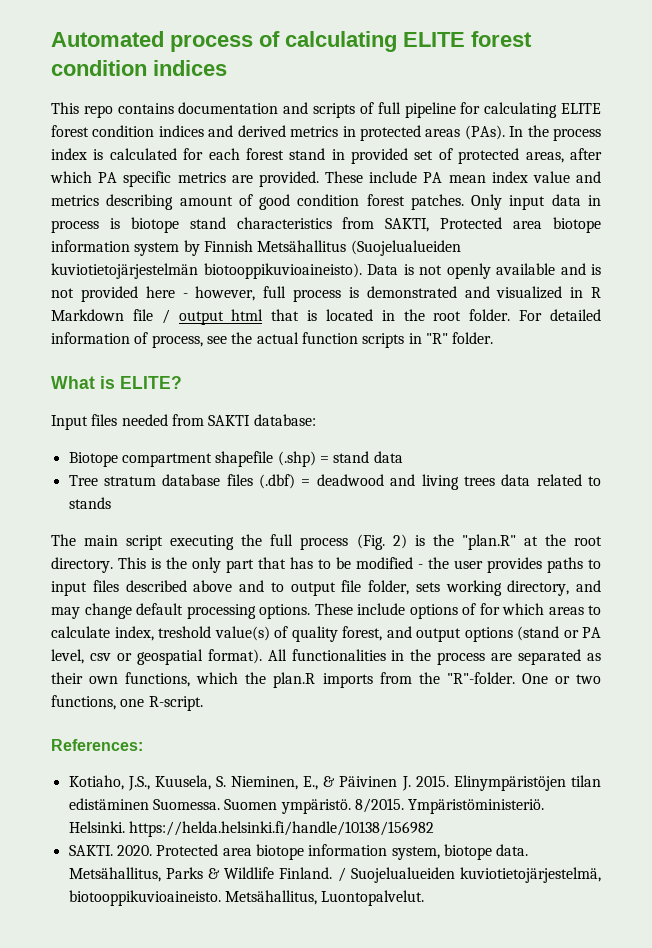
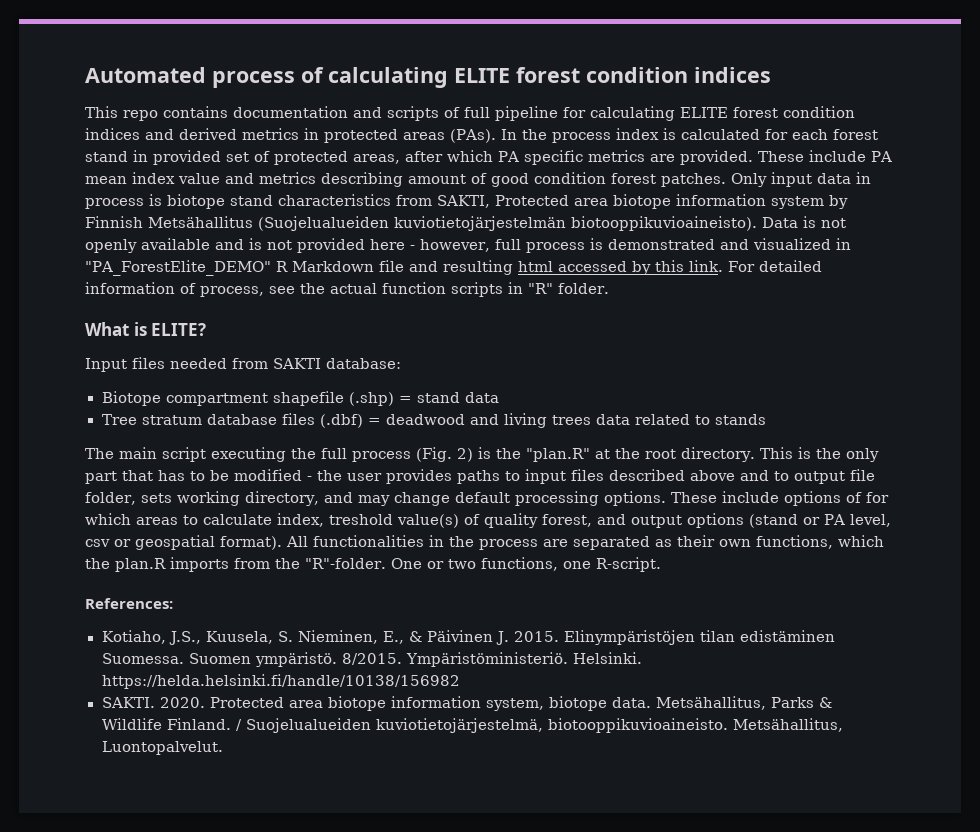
(584, 292) none -> [85,260,271,276] "PA_ForestElite_DEMO"
[161,309,511,325] / output html that is located in the root folder. -> [408,260,723,275] and resulting html accessed by this link.

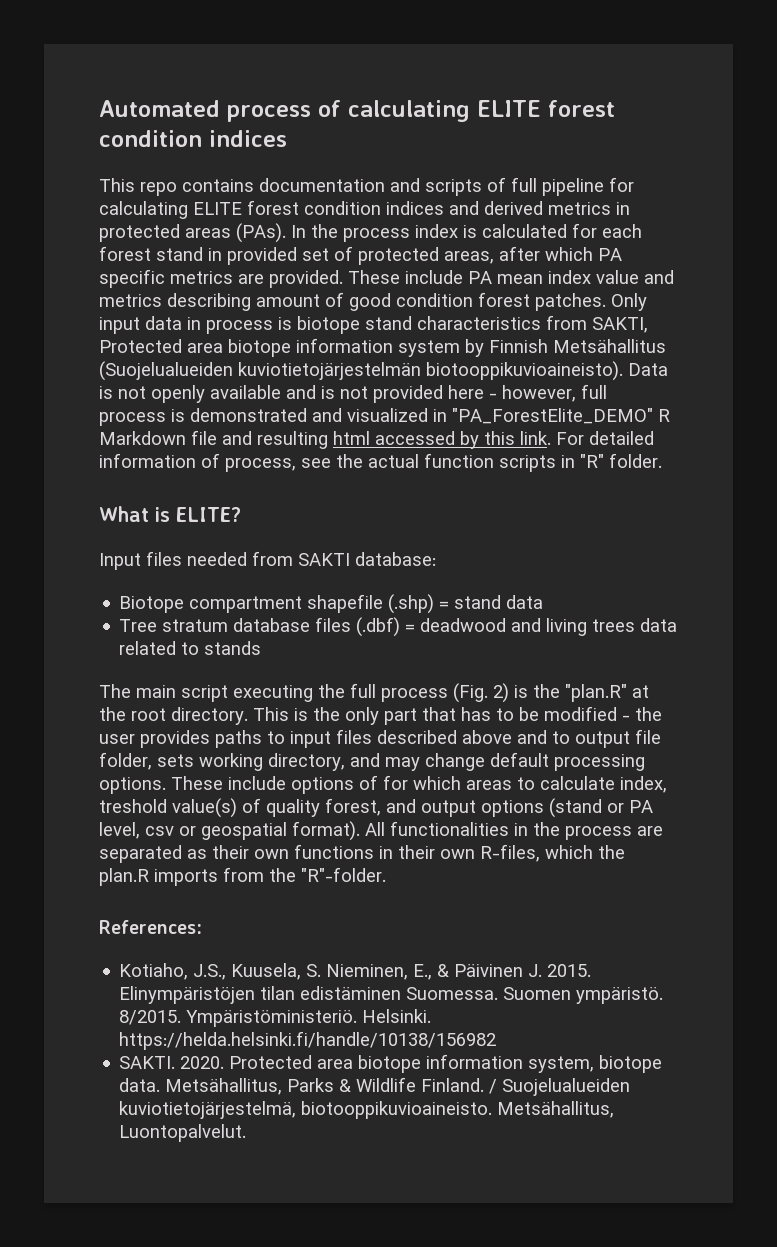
[756,535,833,549] functions, -> [294,844,540,862] functions in their own R-files,
[390,557,661,572] One or two functions, one R-script. -> (386, 874) none

